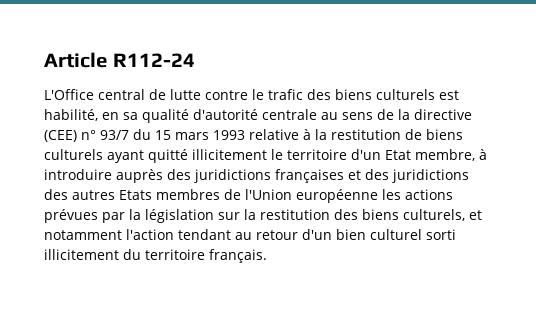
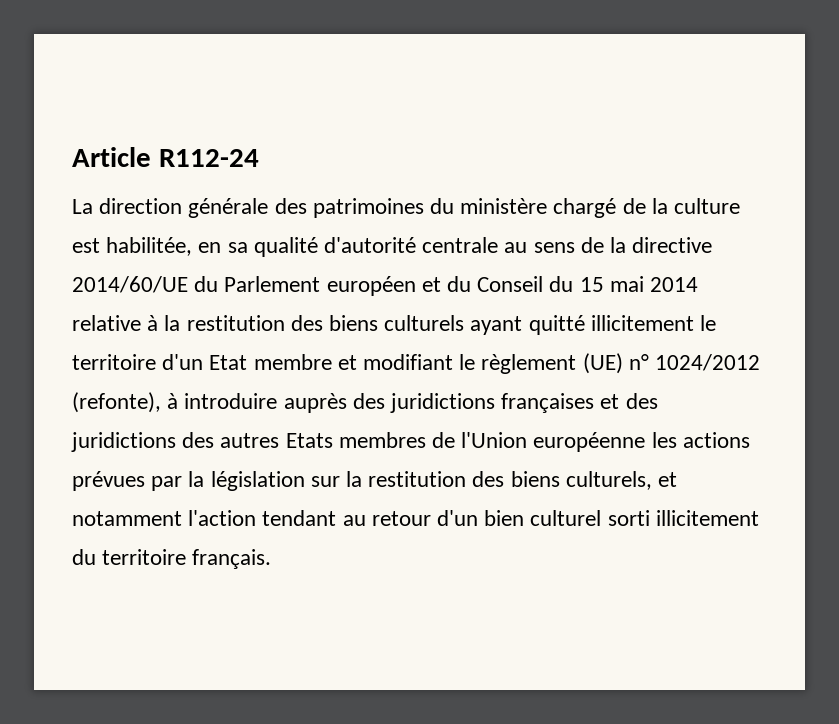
[44,89,459,100] [44,109,98,121] L'Office central de lutte contre le trafic des biens culturels est habilité, -> [72,198,741,218] [72,237,193,256] La direction générale des patrimoines du ministère chargé de la culture est habilitée,
[44,129,245,142] (CEE) n° 93/7 du 15 mars 1993 -> [72,276,699,296] 2014/60/UE du Parlement européen et du Conseil du 15 mai 2014
[405,129,422,140] de -> [290,315,323,331] des
[415,149,475,161] membre, -> [253,353,761,374] [72,392,161,413] membre et modifiant le règlement (UE) n° 1024/2012 (refonte),

